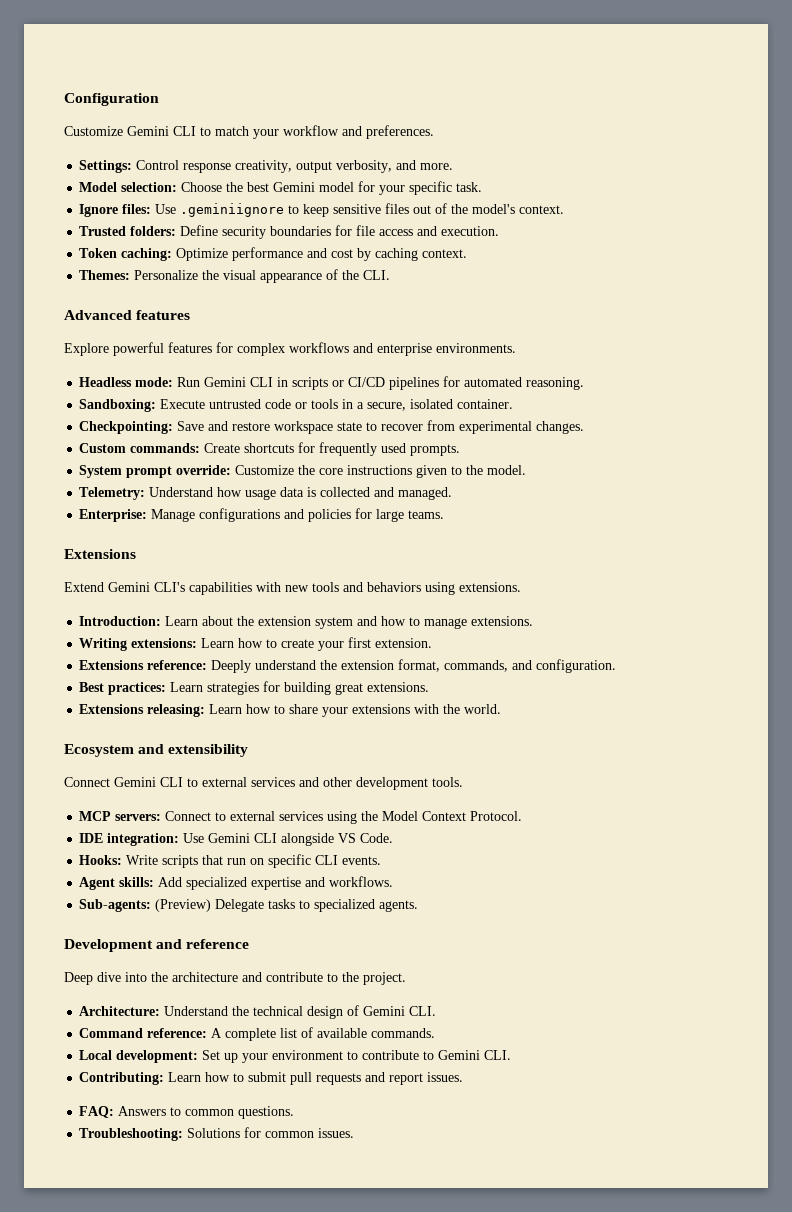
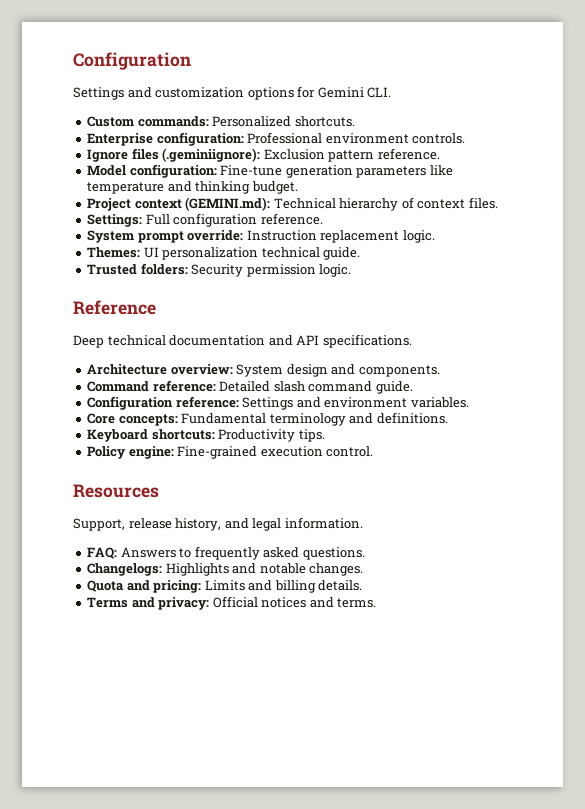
[64,125,434,139] [79,160,454,173] [79,181,483,195] [79,203,565,217] [79,225,500,239] [79,247,468,261] [79,269,391,283] [64,310,191,320] [64,342,516,356] [79,376,585,390] [79,399,514,412] [79,420,585,434] [79,442,461,456] [79,465,527,478] [79,487,453,500] [79,508,445,522] [64,549,136,559] [64,582,521,595] [79,616,534,629] [79,637,433,651] [79,659,617,673] [79,681,430,695] [79,704,502,717] [64,744,249,757] [64,777,463,790] [79,811,523,824] [79,833,394,846] [79,854,382,868] [79,876,394,890] [79,899,419,912] [64,939,250,952] [64,972,406,985] [79,1005,437,1019] [79,1027,436,1041] [79,1050,512,1063] [79,1072,464,1085] Customize Gemini CLI to match your workflow and preferences. // Settings: Control response creativity, output verbosity, and more. // Model selection: Choose the best Gemini model for your specific task. // Ignore files: Use .geminiignore to keep sensitive files out of the model's context. // Trusted folders: Define security boundaries for file access and execution. // Token caching: Optimize performance and cost by caching context. // Themes: Personalize the visual appearance of the CLI. // Advanced features // Explore powerful features for complex workflows and enterprise environments. // Headless mode: Run Gemini CLI in scripts or CI/CD pipelines for automated reasoning. // Sandboxing: Execute untrusted code or tools in a secure, isolated container. // Checkpointing: Save and restore workspace state to recover from experimental changes. // Custom commands: Create shortcuts for frequently used prompts. // System prompt override: Customize the core instructions given to the model. // Telemetry: Understand how usage data is collected and managed. // Enterprise: Manage configurations and policies for large teams. // Extensions // Extend Gemini CLI's capabilities with new tools and behaviors using extensions. // Introduction: Learn about the extension system and how to manage extensions. // Writing extensions: Learn how to create your first extension. // Extensions reference: Deeply understand the extension format, commands, and configuration. // Best practices: Learn strategies for building great extensions. // Extensions releasing: Learn how to share your extensions with the world. // Ecosystem and extensibility // Connect Gemini CLI to external services and other development tools. // MCP servers: Connect to external services using the Model Context Protocol. // IDE integration: Use Gemini CLI alongside VS Code. // Hooks: Write scripts that run on specific CLI events. // Agent skills: Add specialized expertise and workflows. // Sub-agents: (Preview) Delegate tasks to specialized agents. // Development and reference // Deep dive into the architecture and contribute to the project. // Architecture: Understand the technical design of Gemini CLI. // Command reference: A complete list of available commands. // Local development: Set up your environment to contribute to Gemini CLI. // Contributing: Learn how to submit pull requests and report issues. -> [73,86,392,100] [87,116,355,127] [87,132,466,146] [87,148,440,162] [87,164,453,178] [87,181,298,194] [87,197,498,211] [87,213,323,227] [87,230,435,243] [87,247,361,260] [87,263,352,277] [73,300,156,315] [73,334,412,348] [87,364,440,377] [87,380,413,394] [87,396,469,410] [87,412,448,426] [87,429,325,442] [87,446,374,459] [73,484,159,498] [73,517,363,531] Settings and customization options for Gemini CLI. // Custom commands: Personalized shortcuts. // Enterprise configuration: Professional environment controls. // Ignore files (.geminiignore): Exclusion pattern reference. // Model configuration: Fine-tune generation parameters like temperature and thinking budget. // Project context (GEMINI.md): Technical hierarchy of context files. // Settings: Full configuration reference. // System prompt override: Instruction replacement logic. // Themes: UI personalization technical guide. // Trusted folders: Security permission logic. // Reference // Deep technical documentation and API specifications. // Architecture overview: System design and components. // Command reference: Detailed slash command guide. // Configuration reference: Settings and environment variables. // Core concepts: Fundamental terminology and definitions. // Keyboard shortcuts: Productivity tips. // Policy engine: Fine-grained execution control. // Resources // Support, release history, and legal information.
[185,1109,235,1116] common -> [194,546,300,560] frequently asked
[79,1127,355,1141] Troubleshooting: Solutions for common issues. -> [87,563,364,576] [87,580,363,593] [87,596,377,610] Changelogs: Highlights and notable changes. // Quota and pricing: Limits and billing details. // Terms and privacy: Official notices and terms.

